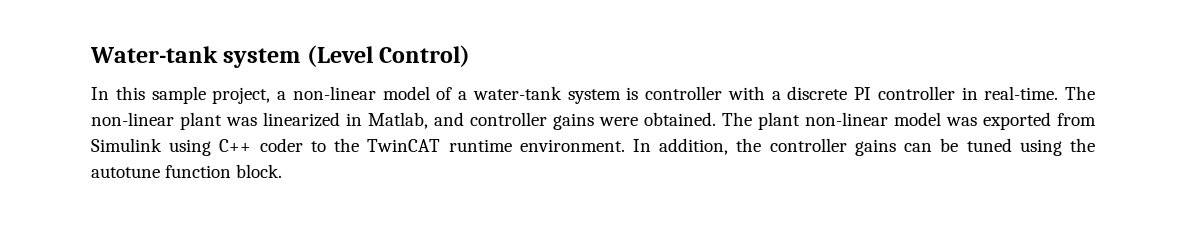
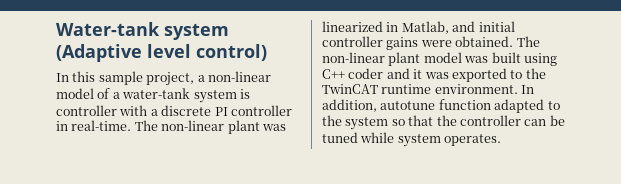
[306,45,471,67] (Level Control) -> [56,44,267,62] (Adaptive level control)
(464, 119) none -> [478,21,515,32] initial
[758,112,1096,130] [91,138,303,156] plant non-linear model was exported from Simulink using C++ coder -> [322,52,557,66] [322,68,507,82] non-linear plant model was built using C++ coder and it was exported
(729, 146) none -> [380,99,560,113] [322,115,434,130] autotune function adapted to the system so that
[854,139,896,156] gains -> (521, 120) none
[1019,138,1095,156] [91,164,283,178] using the autotune function block. -> [360,132,502,147] while system operates.

